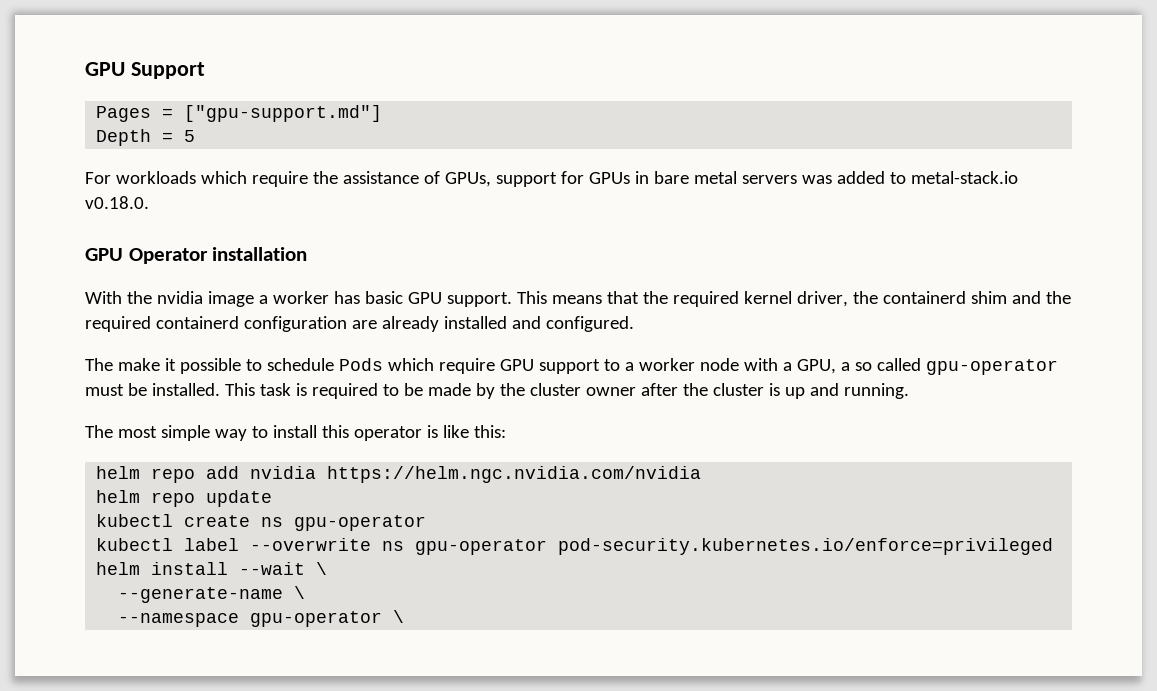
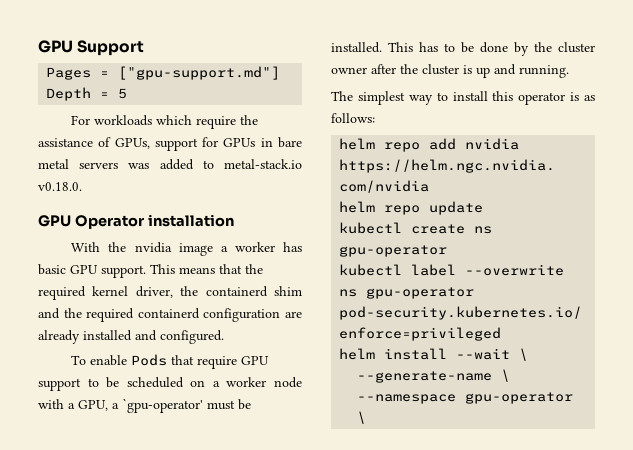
[85,358,434,374] The make it possible to schedule Pods which -> [71,354,195,366] To enable Pods that
(620, 365) none -> [106,377,206,388] be scheduled on
[854,358,1058,375] so called gpu-operator -> [122,398,203,413] `gpu-operator'
[259,383,471,399] task is required to be made -> [419,42,508,53] has to be done
[117,425,210,441] most simple -> [357,91,405,105] simplest
[442,425,506,438] like this: -> [584,95,595,101] [331,113,375,123] as follows:

